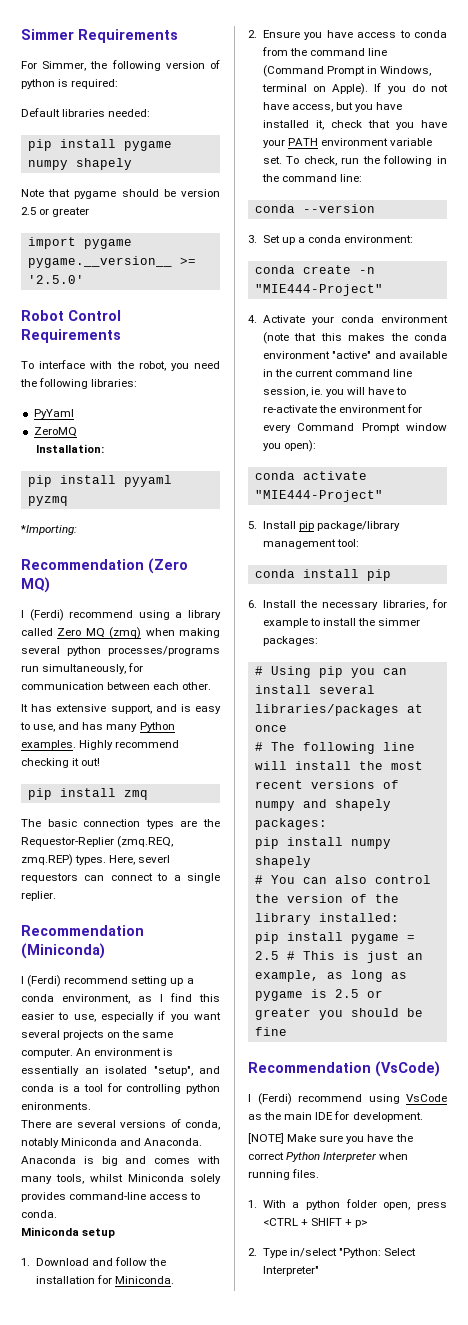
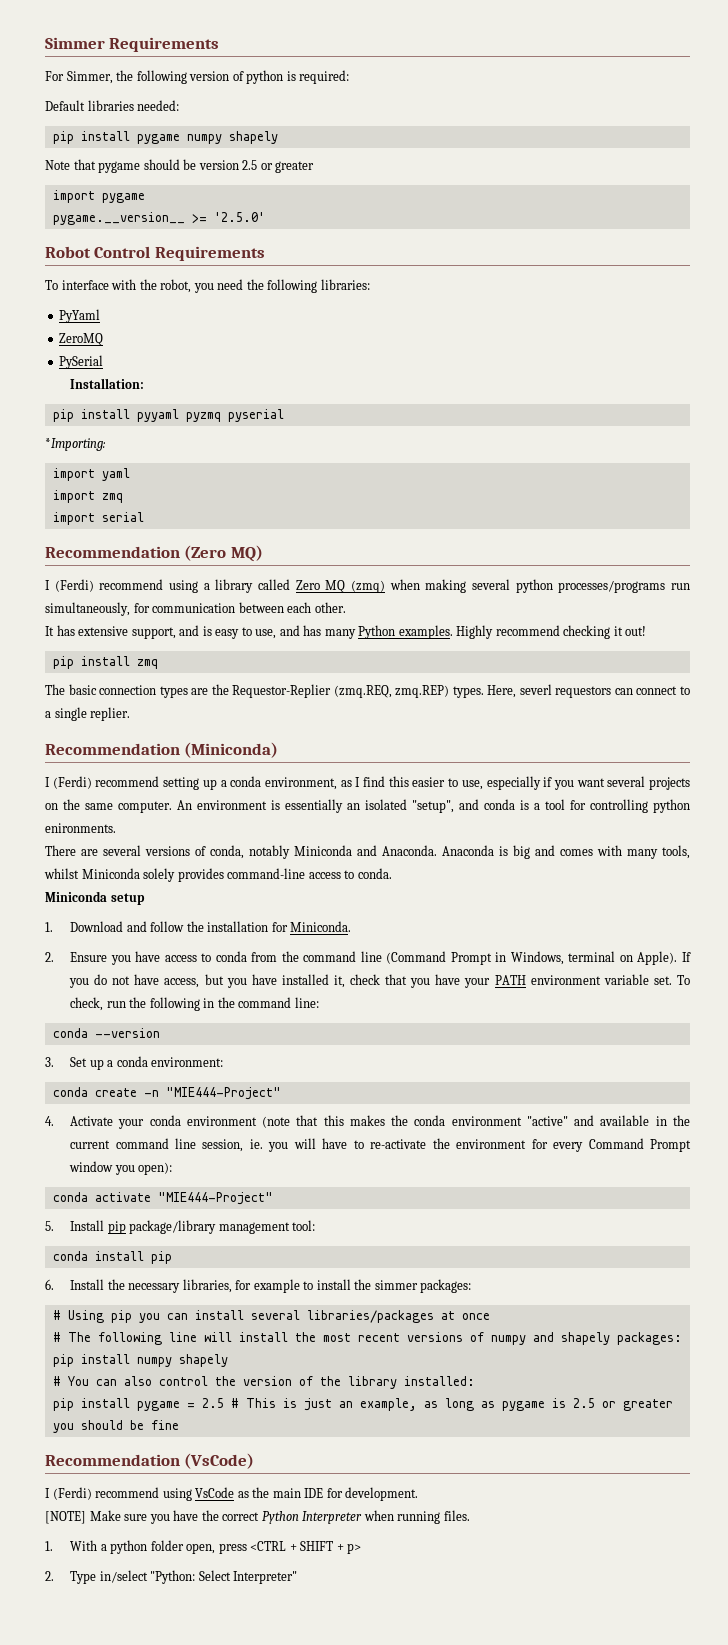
(77, 432) none -> [59,355,104,369] // PySerial
(68, 501) none -> [227,409,284,422] pyserial
(77, 530) none -> [52,468,130,481] [52,490,123,503] [52,512,144,525] // import yaml // import zmq // import serial

